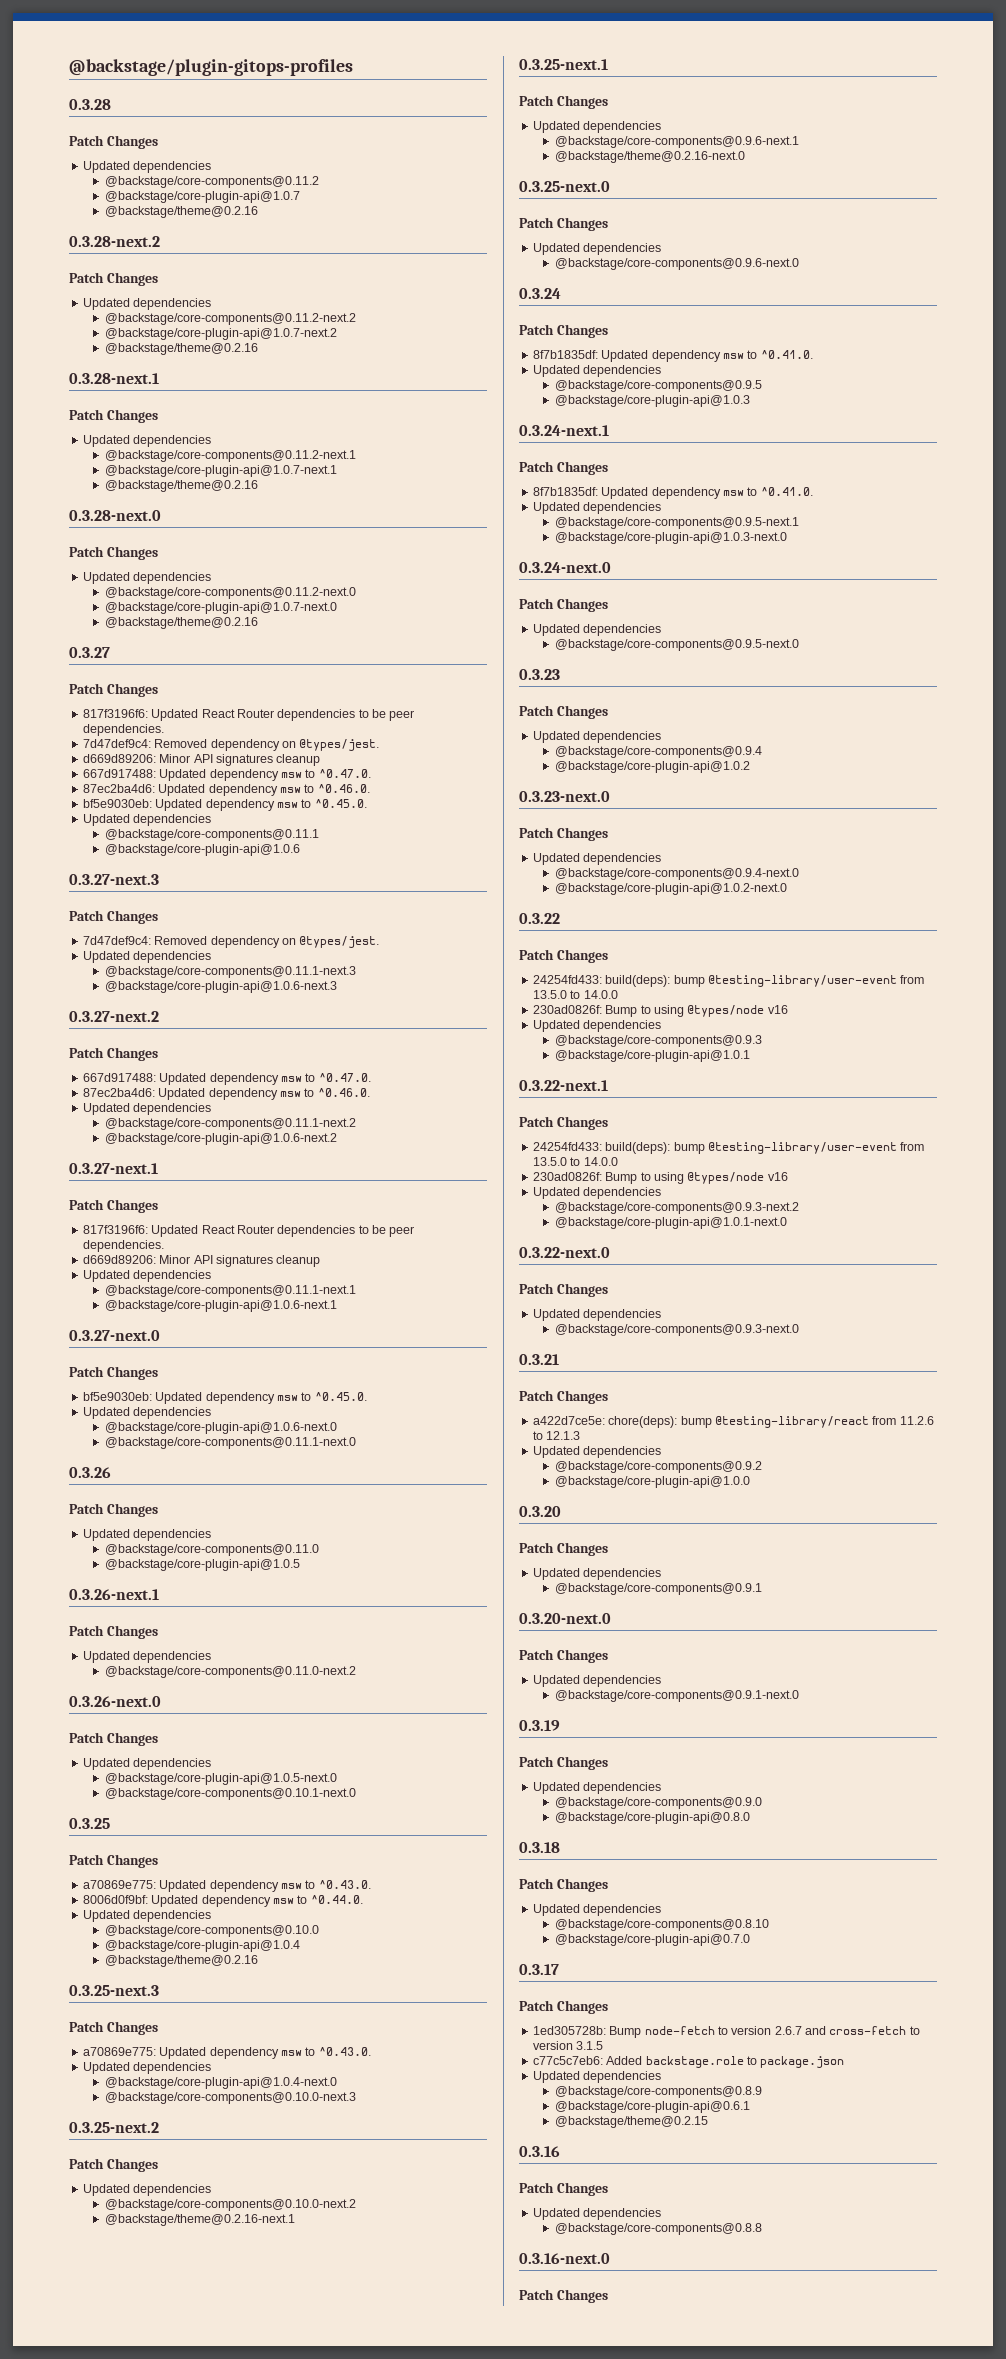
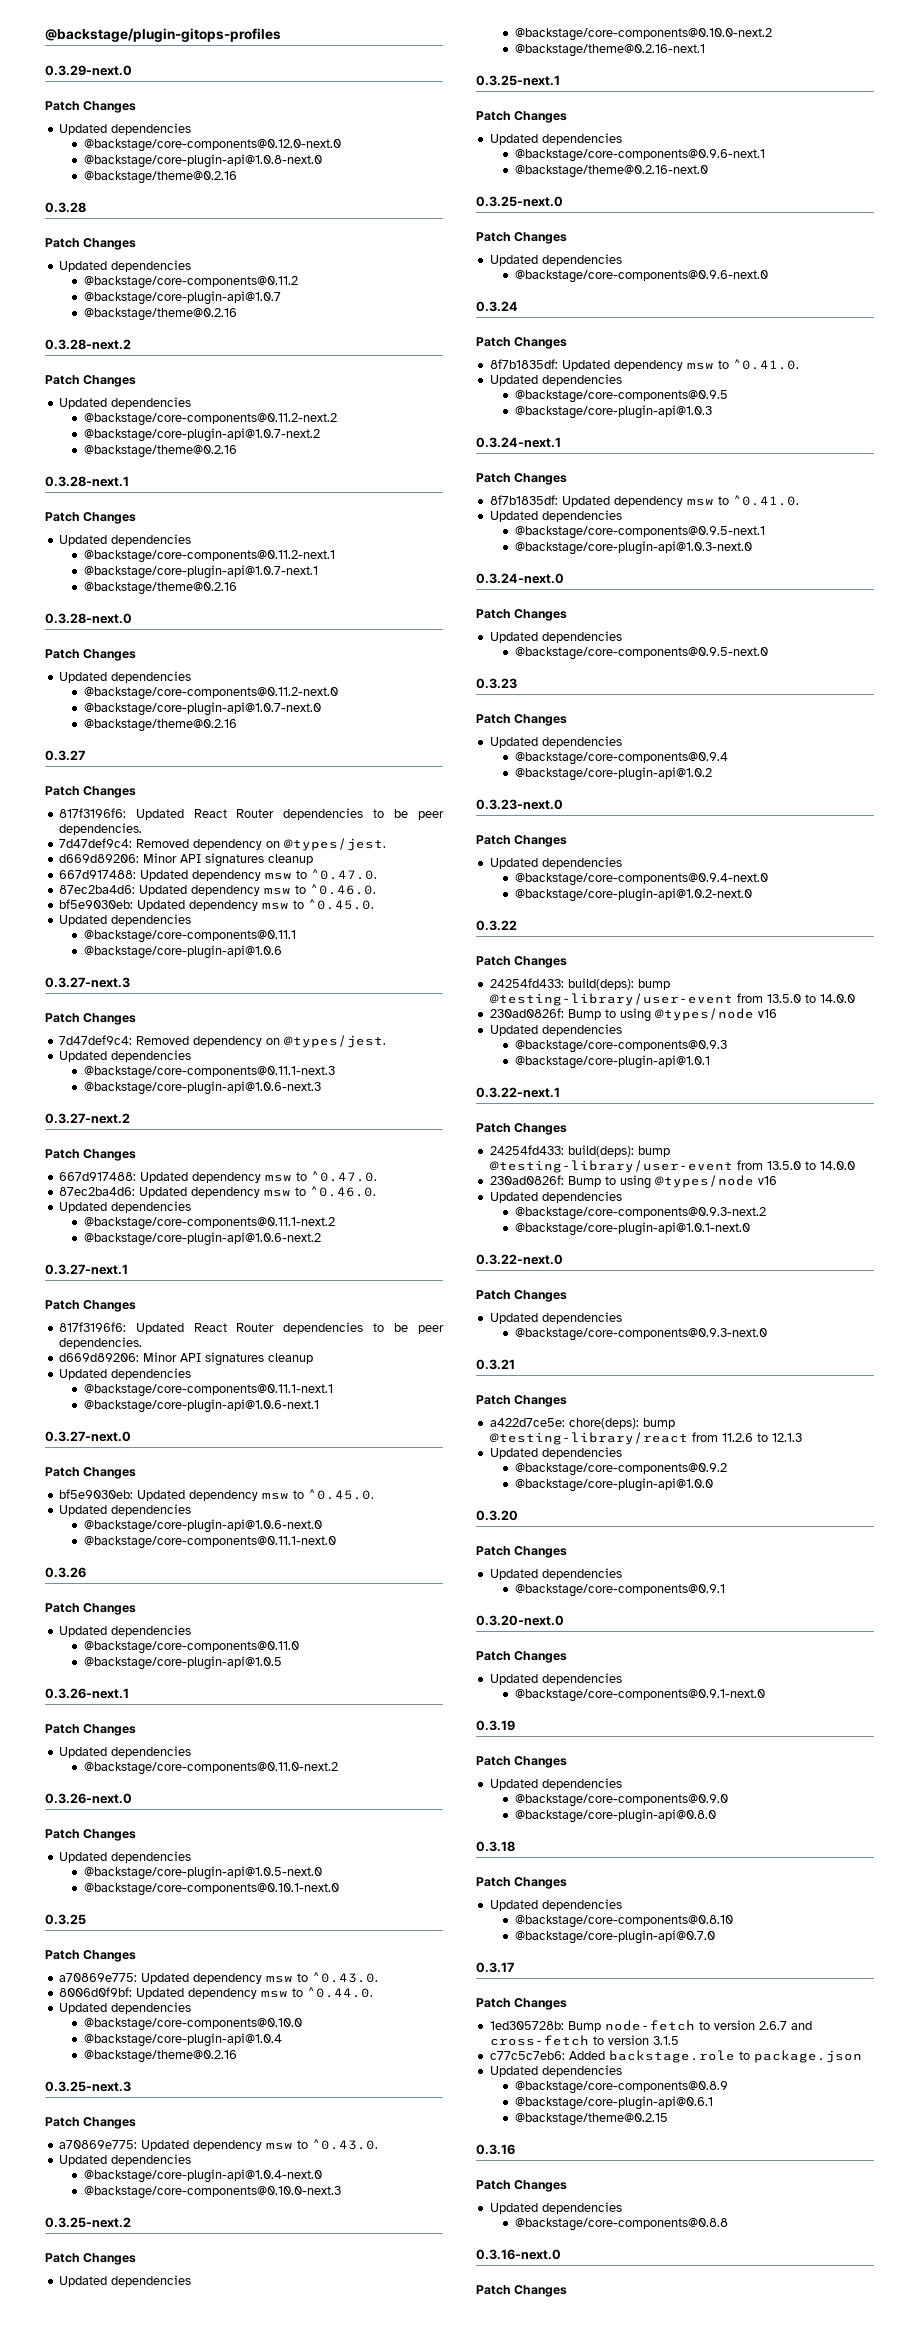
(353, 67) none -> [45,65,132,76] [45,101,137,113] [58,123,191,135] [83,139,341,152] [83,154,322,168] [83,171,237,184] // 0.3.29-next.0 // Patch Changes // Updated dependencies // @backstage/core-components@0.12.0-next.0 // @backstage/core-plugin-api@1.0.8-next.0 // @backstage/theme@0.2.16

